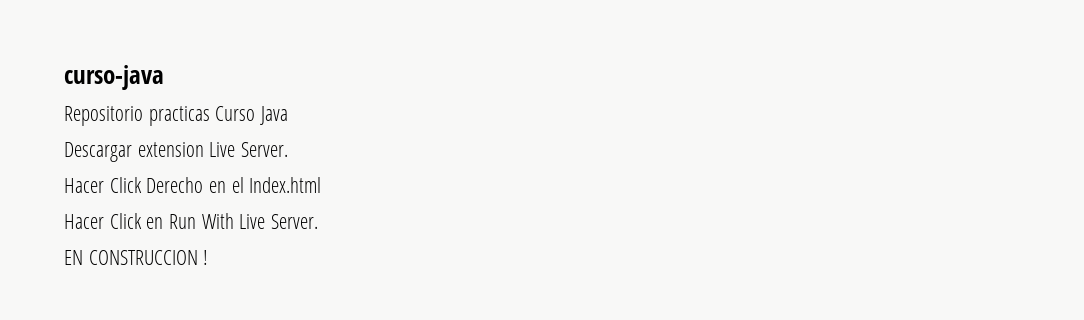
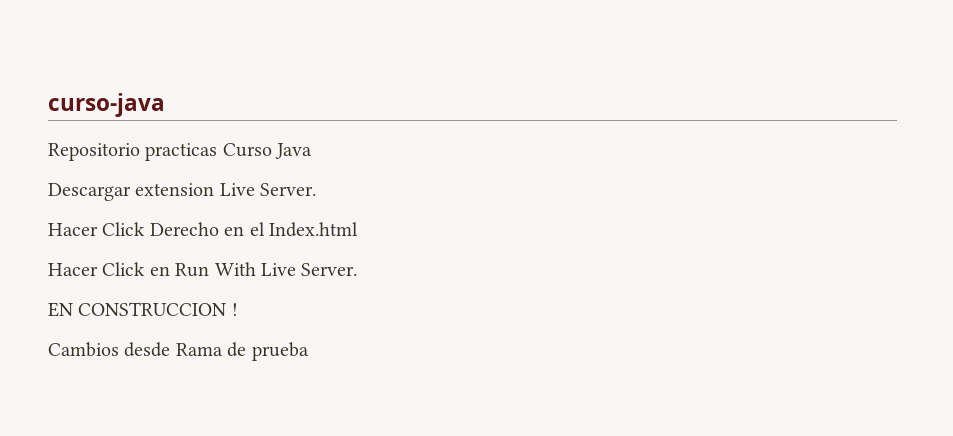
(209, 257) none -> [48,342,309,361] // Cambios desde Rama de prueba

